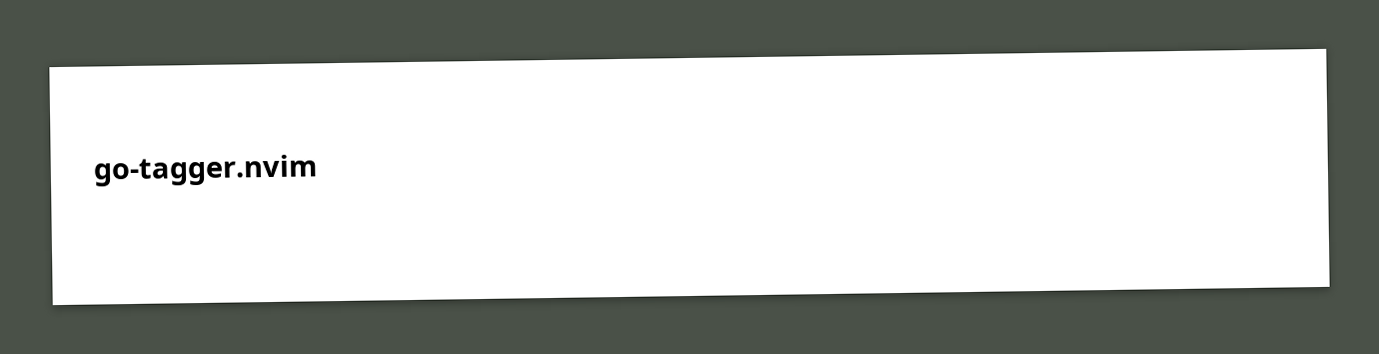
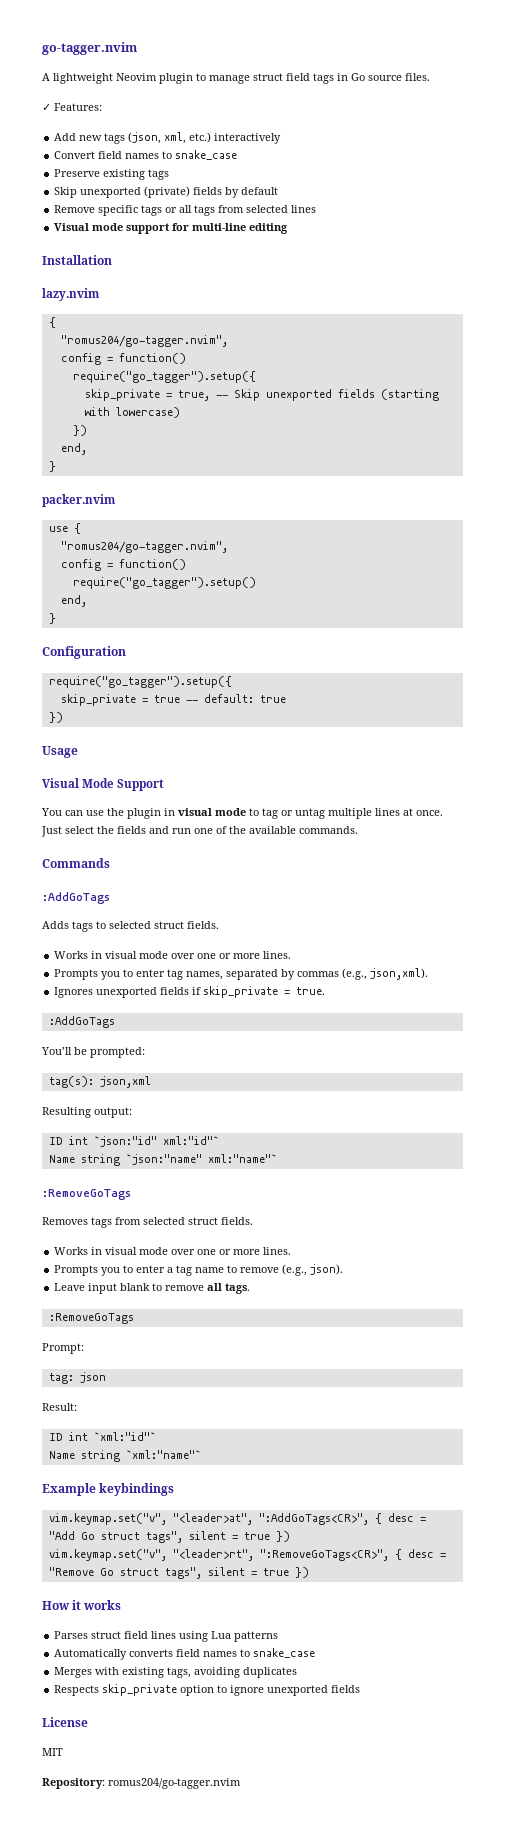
(318, 170) none -> [42,73,430,84] [42,103,102,111] [54,132,282,144] [54,150,238,160] [54,169,170,180] [54,186,279,198] [54,205,317,216] [54,223,289,234] [42,255,112,265] [42,288,100,301] [48,317,56,328] [60,335,228,347] [60,353,186,365] [72,371,256,383] [84,389,439,401] [84,407,180,418] [72,425,87,436] [60,443,87,455] [48,461,56,472] [42,494,116,507] [48,523,81,534] [60,541,228,553] [60,559,186,571] [72,577,256,589] [60,595,87,607] [48,613,56,624] [42,646,126,659] [48,676,232,688] [60,694,286,706] [48,712,63,723] [42,746,78,758] [42,778,165,791] [41,808,443,819] [41,826,358,837] [42,858,110,868] [42,892,110,904] [42,921,219,932] [54,951,292,959] [54,968,429,980] [54,986,326,998] [48,1016,115,1028] [41,1047,145,1058] [48,1076,151,1088] [42,1107,132,1118] [48,1136,219,1147] [48,1154,277,1166] [42,1189,131,1200] [42,1217,253,1228] [54,1247,292,1255] [54,1264,344,1276] [54,1283,251,1294] [48,1313,134,1324] [42,1343,84,1354] [48,1372,106,1384] [42,1403,77,1411] [48,1432,156,1441] [48,1450,201,1462] [42,1483,175,1496] [48,1513,426,1525] [48,1531,290,1543] [48,1549,446,1561] [48,1567,309,1579] [42,1600,122,1610] [54,1631,279,1642] [54,1648,316,1660] [54,1667,298,1678] [54,1684,361,1696] [42,1717,88,1727] [42,1748,63,1756] [42,1778,241,1789] // A lightweight Neovim plugin to manage struct field tags in Go source files. // ✓ Features: // Add new tags (json, xml, etc.) interactively // Convert field names to snake_case // Preserve existing tags // Skip unexported (private) fields by default // Remove specific tags or all tags from selected lines // Visual mode support for multi-line editing // Installation // lazy.nvim // { // "romus204/go-tagger.nvim", // config = function() // require("go_tagger").setup({ // skip_private = true, -- Skip unexported fields (starting with lowercase) // }) // end, // } // packer.nvim // use { // "romus204/go-tagger.nvim", // config = function() // require("go_tagger").setup() // end, // } // Configuration // require("go_tagger").setup({ // skip_private = true -- default: true // }) // Usage // Visual Mode Support // You can use the plugin in visual mode to tag or untag multiple lines at once. Just select the fields and run one of the available commands. // Commands // :AddGoTags // Adds tags to selected struct fields. // Works in visual mode over one or more lines. // Prompts you to enter tag names, separated by commas (e.g., json,xml). // Ignores unexported fields if skip_private = true. // :AddGoTags // You’ll be prompted: // tag(s): json,xml // Resulting output: // ID int `json:"id" xml:"id"` // Name string `json:"name" xml:"name"` // :RemoveGoTags // Removes tags from selected struct fields. // Works in visual mode over one or more lines. // Prompts you to enter a tag name to remove (e.g., json). // Leave input blank to remove all tags. // :RemoveGoTags // Prompt: // tag: json // Result: // ID int `xml:"id"` // Name string `xml:"name"` // Example keybindings // vim.keymap.set("v", "<leader>at", ":AddGoTags<CR>", { desc = "Add Go struct tags", silent = true }) // vim.keymap.set("v", "<leader>rt", ":RemoveGoTags<CR>", { desc = "Remove Go struct tags", silent = true }) // How it works // Parses struct field lines using Lua patterns // Automatically converts field names to snake_case // Merges with existing tags, avoiding duplicates // Respects skip_private option to ignore unexported fields // License // MIT // Repository: romus204/go-tagger.nvim

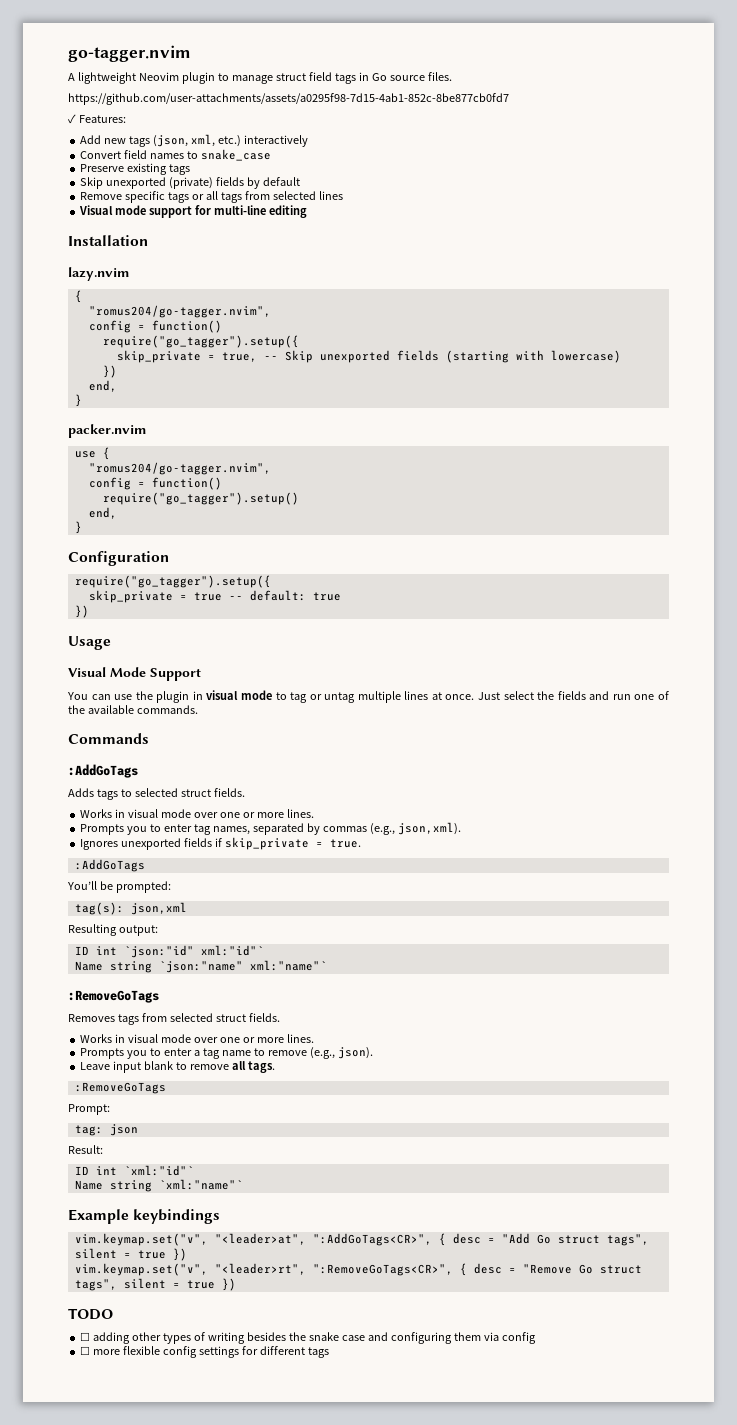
(430, 77) none -> [68,93,509,105] // https://github.com/user-attachments/assets/a0295f98-7d15-4ab1-852c-8be877cb0fd7
[42,1600,122,1610] [54,1631,279,1642] [54,1648,316,1660] [54,1667,298,1678] [54,1684,361,1696] [42,1717,88,1727] [42,1748,63,1756] [42,1778,241,1789] How it works // Parses struct field lines using Lua patterns // Automatically converts field names to snake_case // Merges with existing tags, avoiding duplicates // Respects skip_private option to ignore unexported fields // License // MIT // Repository: romus204/go-tagger.nvim -> [68,1308,113,1320] [80,1332,536,1344] [80,1346,329,1358] TODO // ☐ adding other types of writing besides the snake case and configuring them via config // ☐ more flexible config settings for different tags

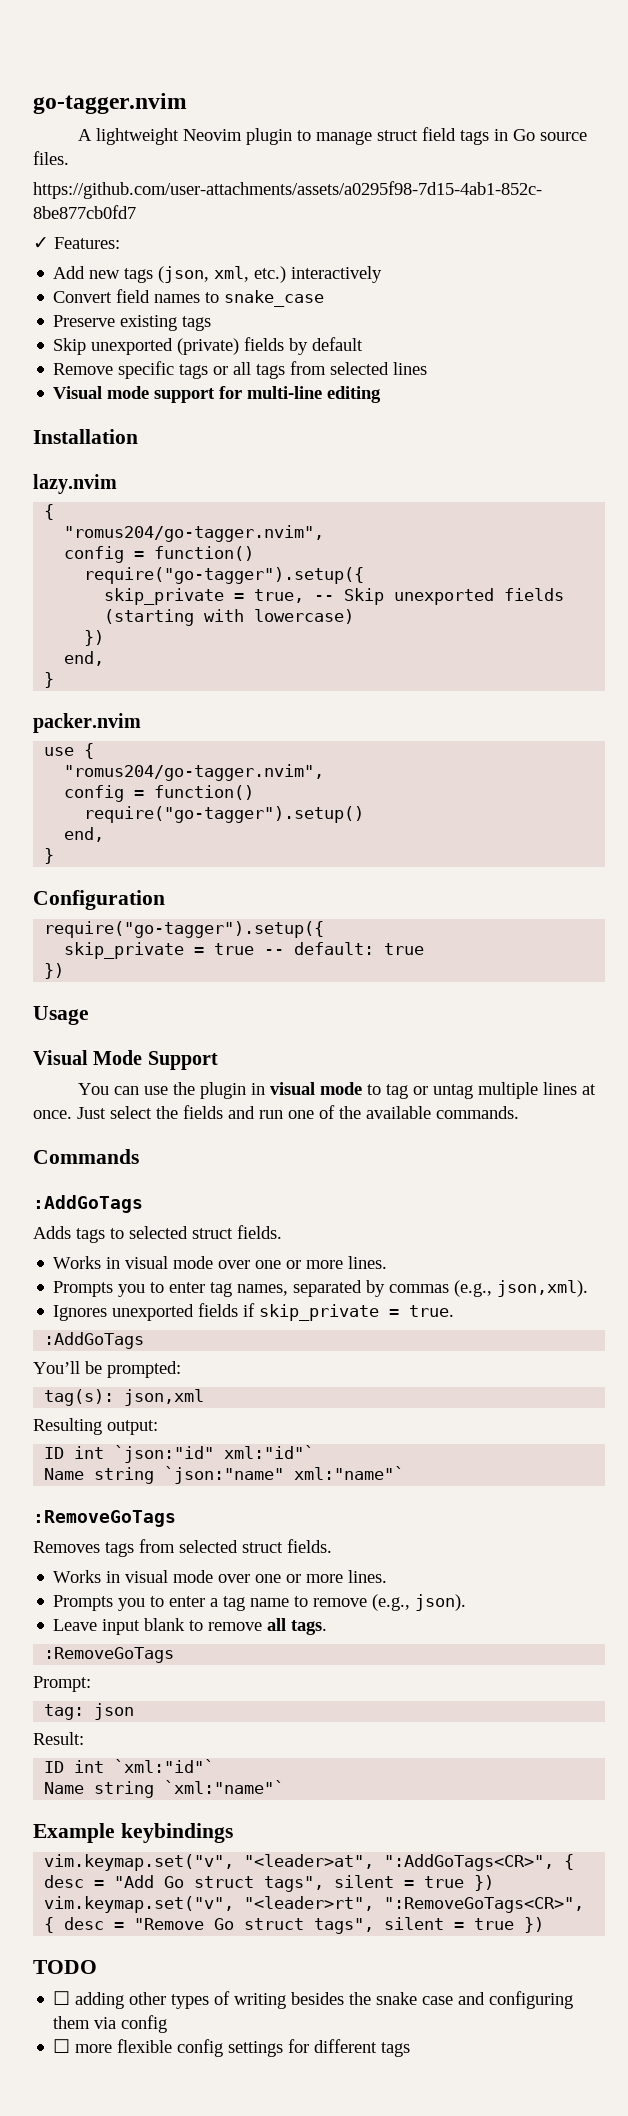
[102,335,299,348] require("go_tagger").setup({ -> [84,567,365,584] require("go-tagger").setup({
[102,492,299,505] require("go_tagger").setup() -> [84,806,365,823] require("go-tagger").setup()
[74,575,271,588] require("go_tagger").setup({ -> [44,921,325,938] require("go-tagger").setup({

